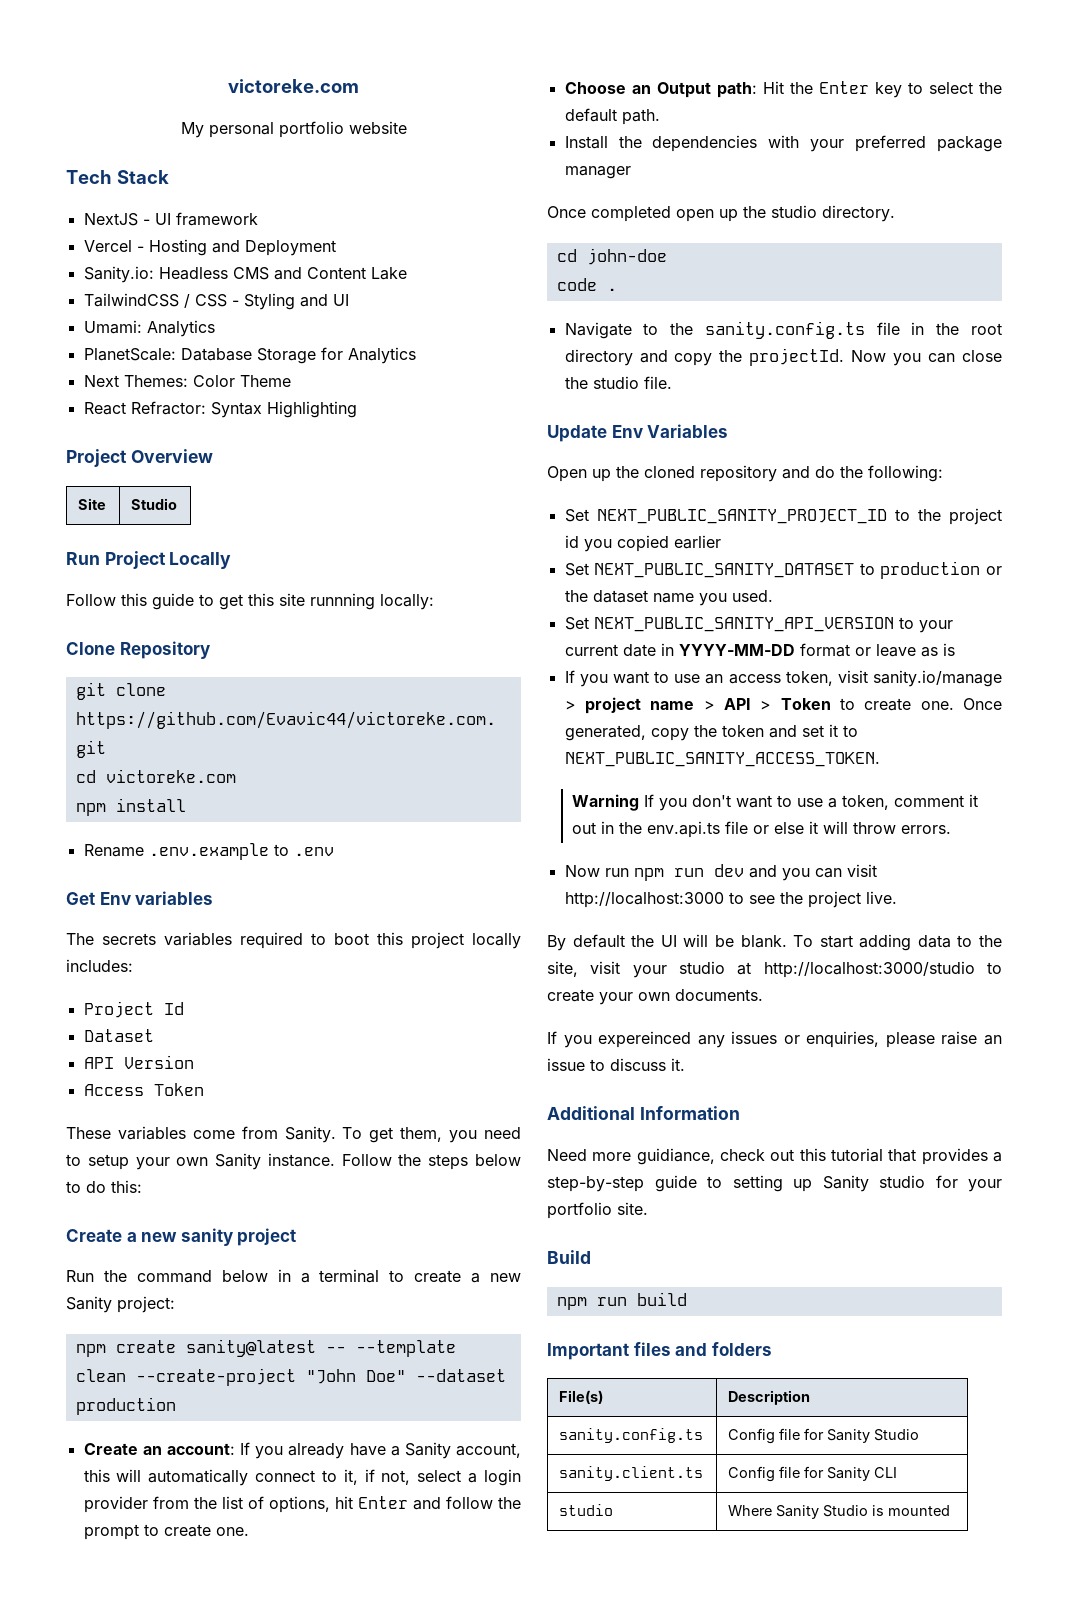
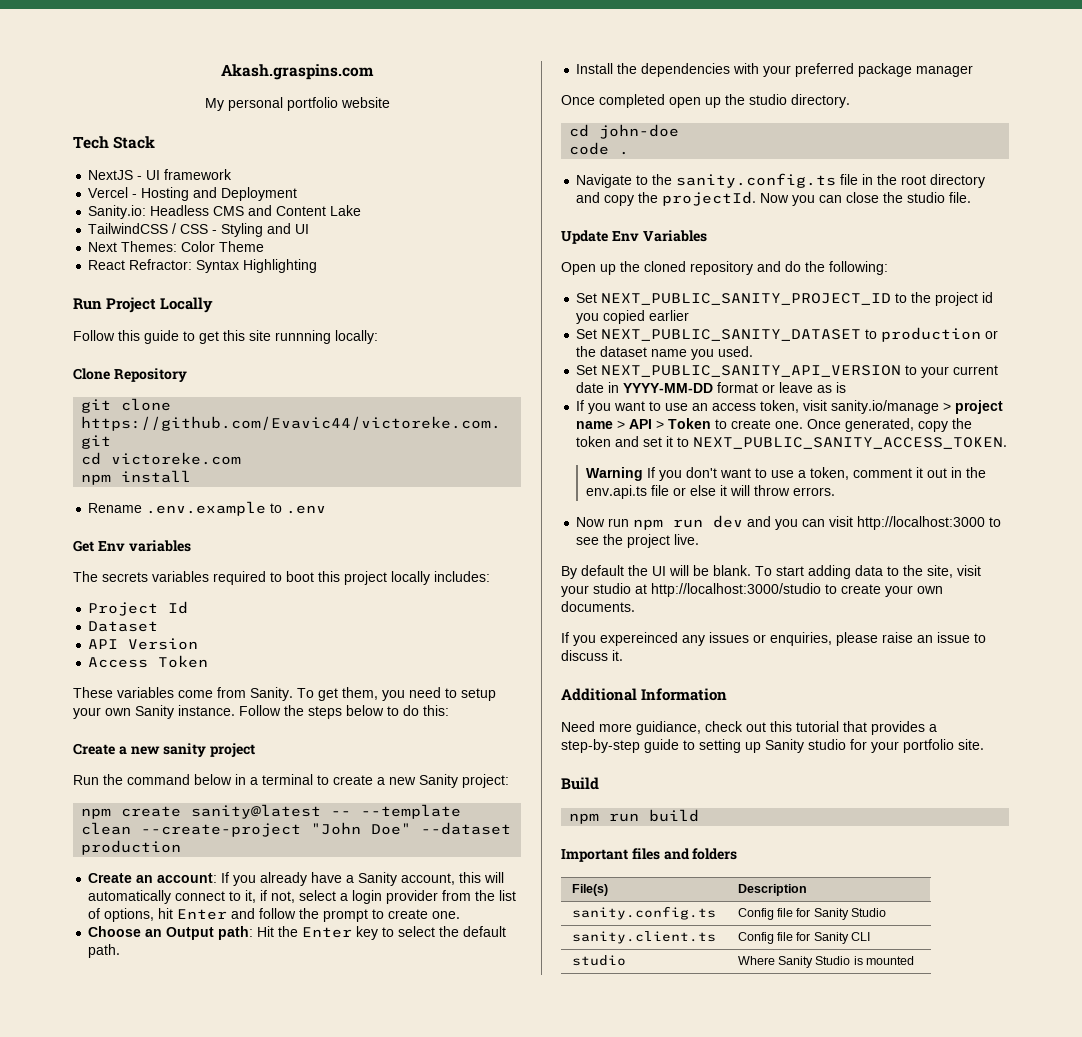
[228,79,359,93] victoreke.com -> [221,64,374,80] Akash.graspins.com
[83,320,215,337] [83,347,416,364] // Umami: Analytics // PlanetScale: Database Storage for Analytics -> (310, 229) none
[66,449,213,467] [78,498,107,510] [131,498,178,510] // Project Overview // Site | Studio -> (318, 266) none

